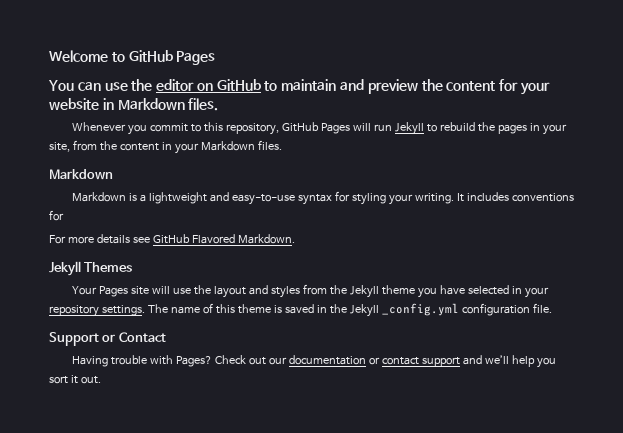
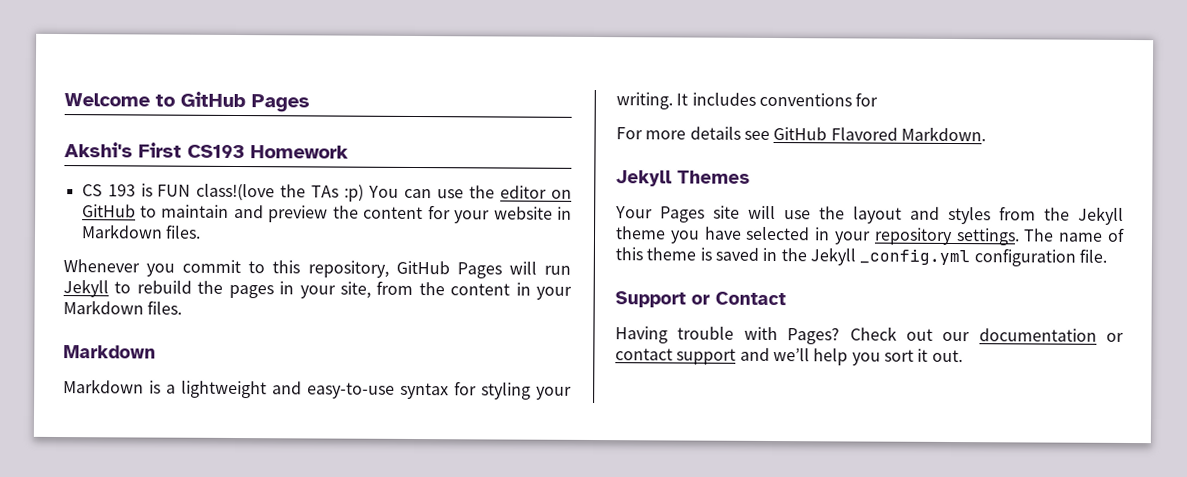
(216, 58) none -> [64,142,349,159] [81,183,365,202] Akshi's First CS193 Homework // CS 193 is FUN class!(love the TAs :p)

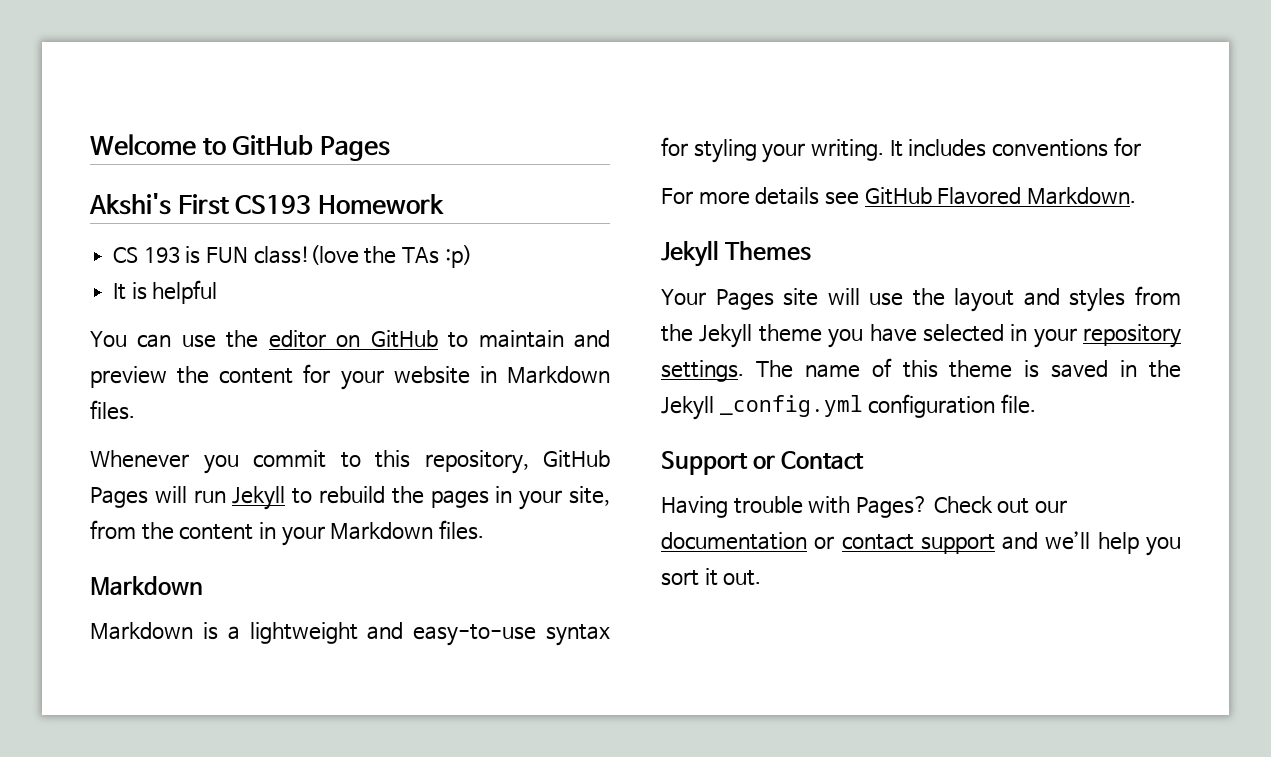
(365, 193) none -> [113,280,218,304] // It is helpful //

